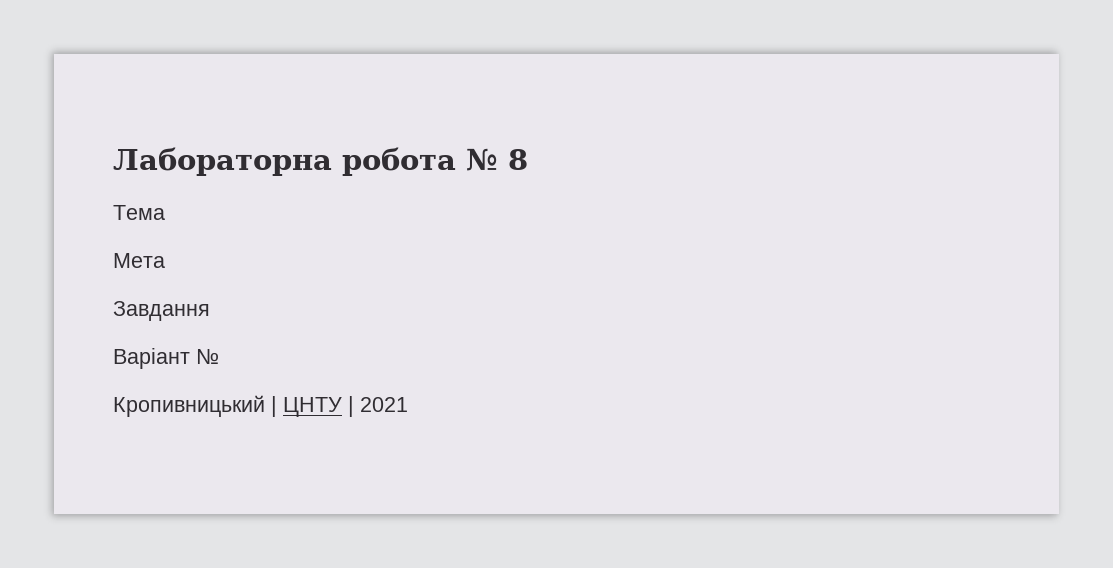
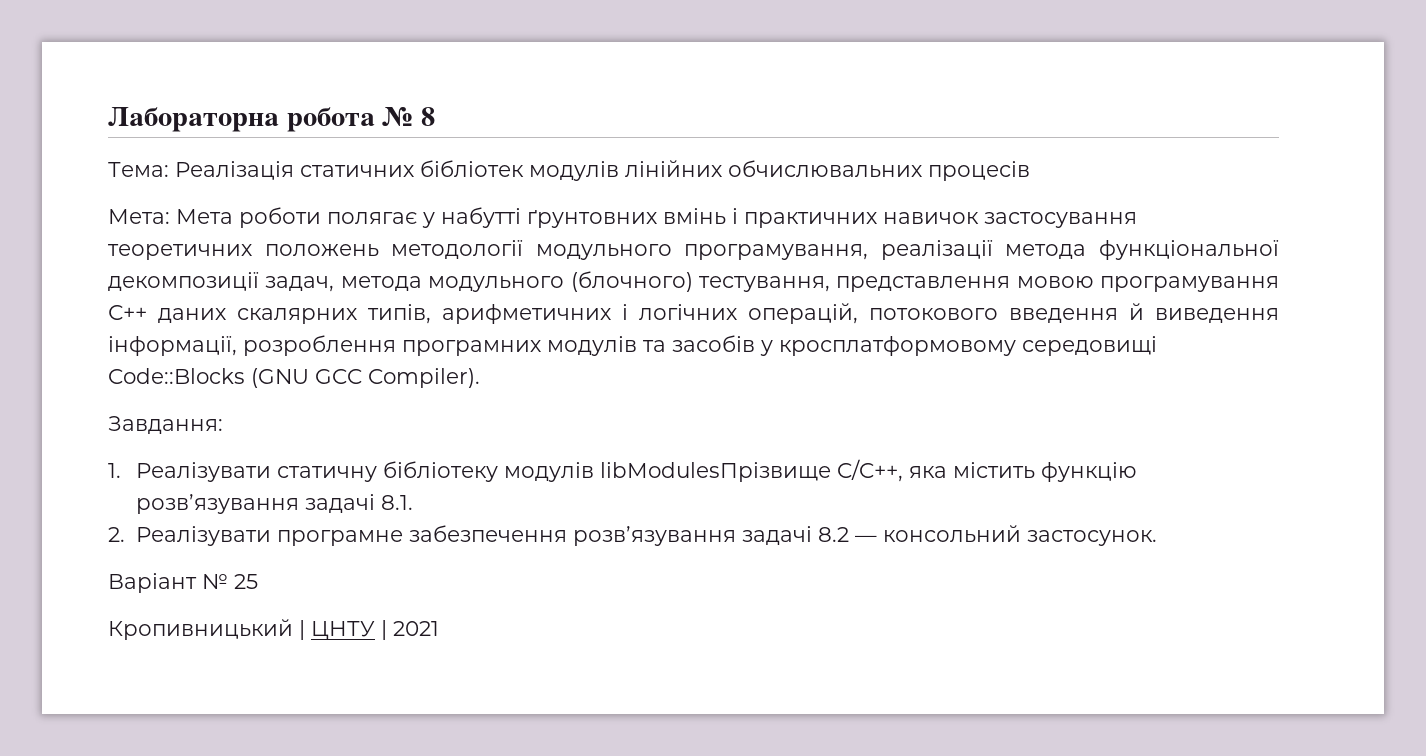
[113,205,165,220] [113,253,165,268] [113,301,210,321] Тема // Мета // Завдання -> [108,160,1030,181] [108,207,1137,228] [108,240,1279,260] [108,271,1279,292] [108,303,1279,324] [108,335,1157,356] [108,368,480,388] [108,416,223,434] [108,459,1137,482] [135,494,413,514] [108,525,1157,546] Тема: Реалізація статичних бібліотек модулів лінійних обчислювальних процесів // Мета: Мета роботи полягає у набутті ґрунтовних вмінь і практичних навичок застосування теоретичних положень методології модульного програмування, реалізації метода функціональної декомпозиції задач, метода модульного (блочного) тестування, представлення мовою програмування С++ даних скалярних типів, арифметичних і логічних операцій, потокового введення й виведення інформації, розроблення програмних модулів та засобів у кросплатформовому середовищі Code::Blocks (GNU GCC Compiler). // Завдання: // 1. Реалізувати статичну бібліотеку модулів libModulesПрізвище C/C++, яка містить функцію розв’язування задачі 8.1. // 2. Реалізувати програмне забезпечення розв’язування задачі 8.2 — консольний застосунок.
(219, 356) none -> [234,574,258,589] 25

